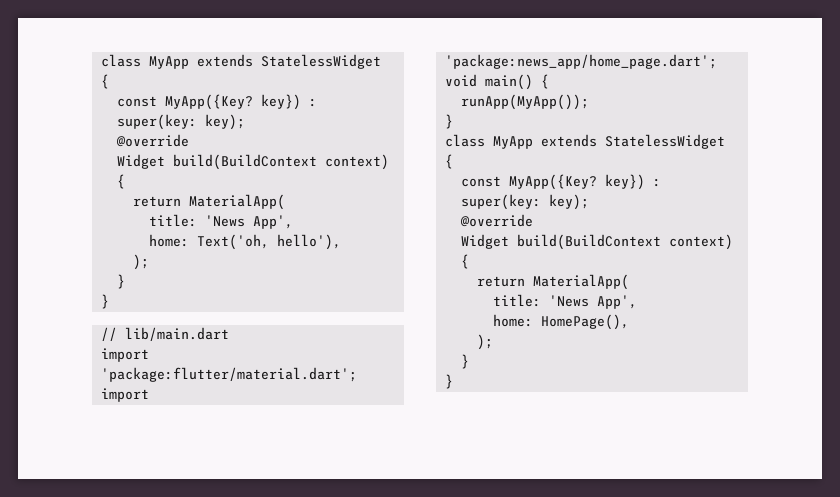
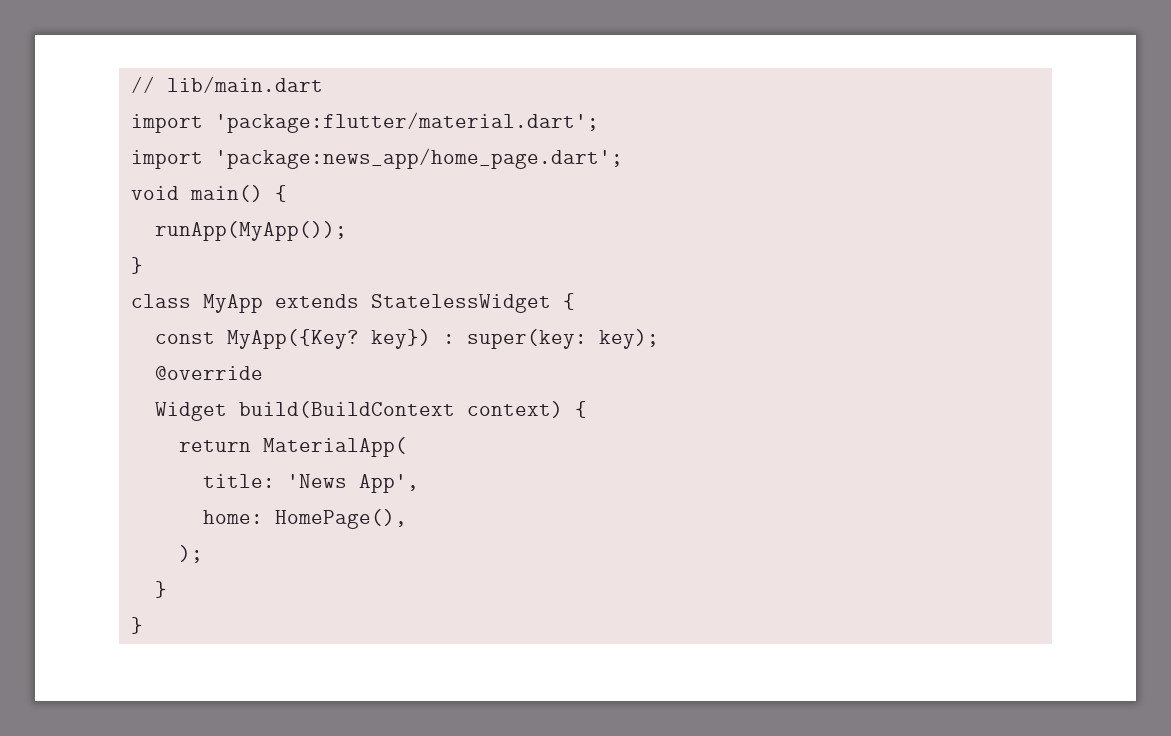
[101,54,381,69] [101,74,109,89] [117,94,317,110] [117,114,245,130] [116,134,189,147] [117,154,389,170] [117,174,125,189] [133,194,285,210] [149,214,293,229] [149,234,341,250] [133,254,149,270] [117,274,125,289] [101,294,109,309] class MyApp extends StatelessWidget { // const MyApp({Key? key}) : super(key: key); // @override // Widget build(BuildContext context) { // return MaterialApp( // title: 'News App', // home: Text('oh, hello'), // ); // } // } // -> (131, 84) none

